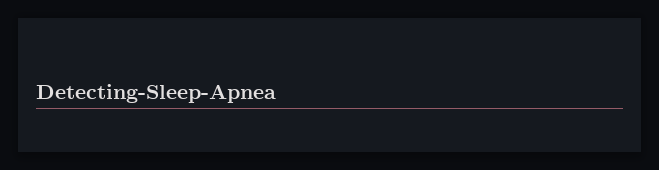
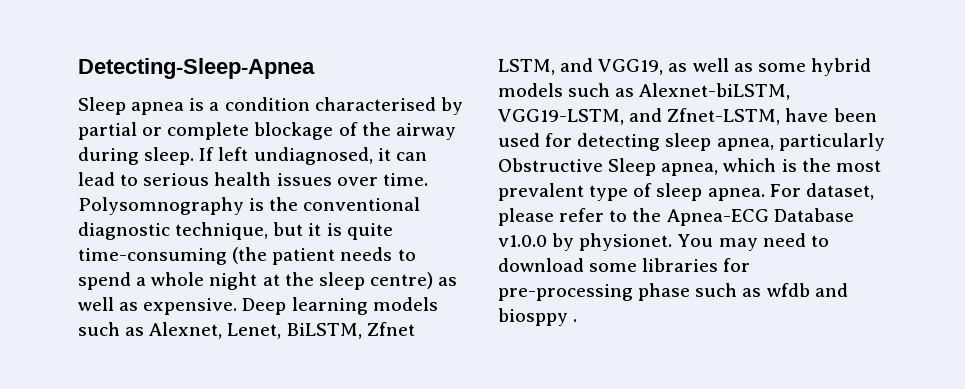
(276, 93) none -> [78,97,463,115] [78,122,456,140] [78,147,427,165] [78,172,428,186] [78,197,421,215] [78,222,393,240] [78,247,416,265] [78,272,458,290] [78,297,438,315] [78,322,415,339] [498,58,871,76] [498,83,791,100] [498,108,877,125] [498,133,885,151] [498,158,881,176] [498,183,874,201] [498,208,854,226] [498,233,829,251] [498,258,751,272] [498,283,848,301] [498,308,578,326] // Sleep apnea is a condition characterised by partial or complete blockage of the airway during sleep. If left undiagnosed, it can lead to serious health issues over time. Polysomnography is the conventional diagnostic technique, but it is quite time-consuming (the patient needs to spend a whole night at the sleep centre) as well as expensive. Deep learning models such as Alexnet, Lenet, BiLSTM, Zfnet LSTM, and VGG19, as well as some hybrid models such as Alexnet-biLSTM, VGG19-LSTM, and Zfnet-LSTM, have been used for detecting sleep apnea, particularly Obstructive Sleep apnea, which is the most prevalent type of sleep apnea. For dataset, please refer to the Apnea-ECG Database v1.0.0 by physionet. You may need to download some libraries for pre-processing phase such as wfdb and biosppy .

